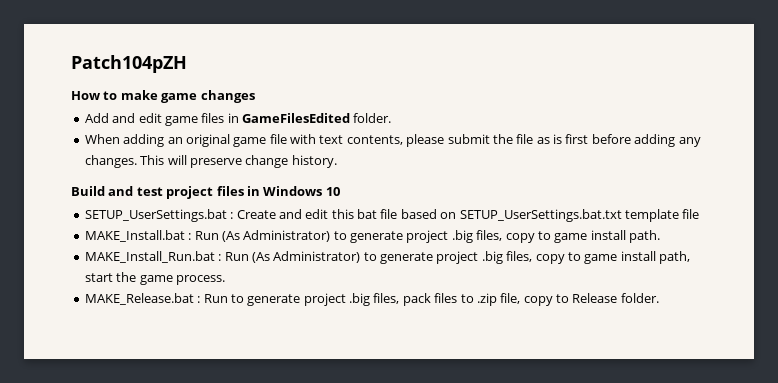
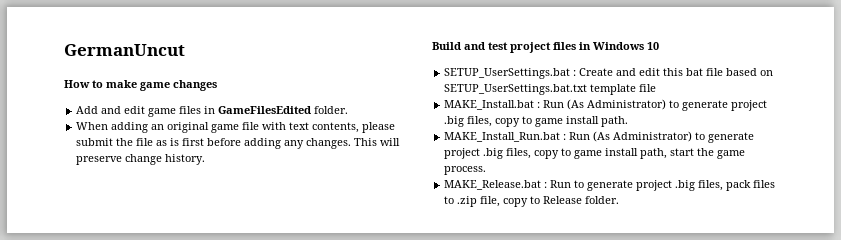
[71,55,187,73] Patch104pZH -> [64,44,185,56] GermanUncut

